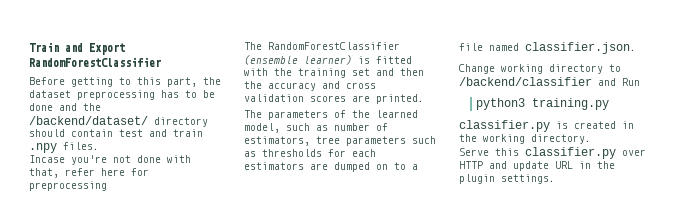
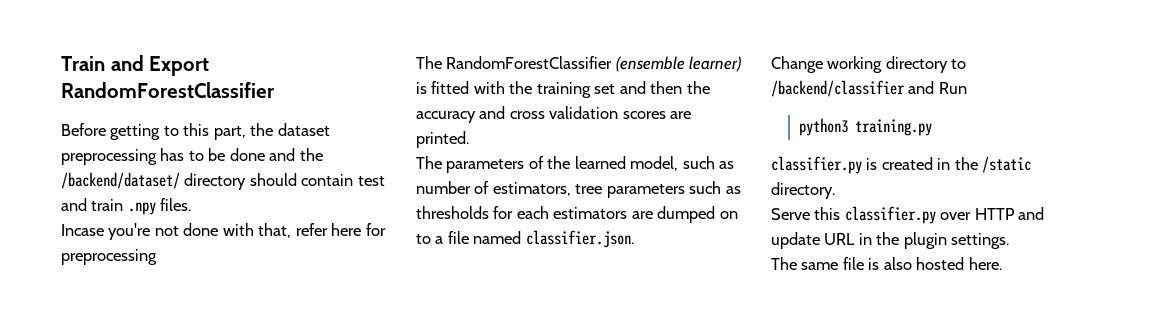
[483,134,525,144] working -> [982,156,1032,173] /static
(555, 179) none -> [771,257,1002,270] // The same file is also hosted here.

